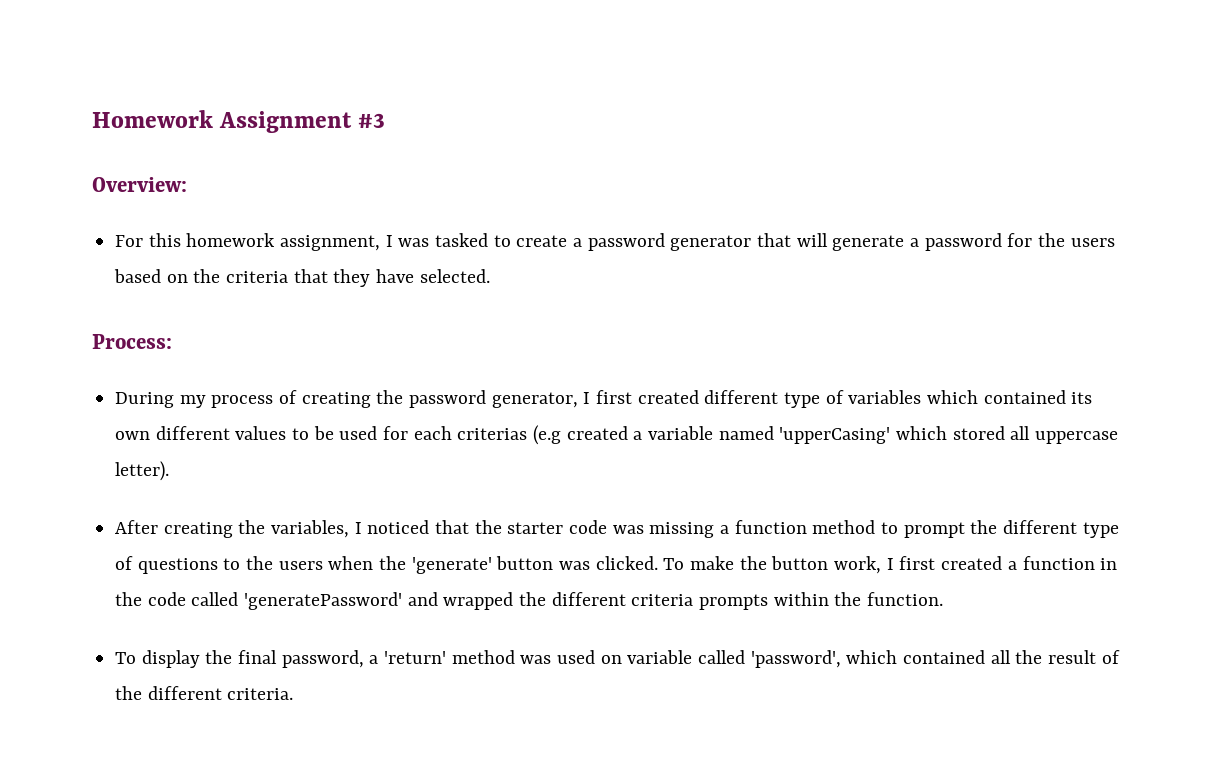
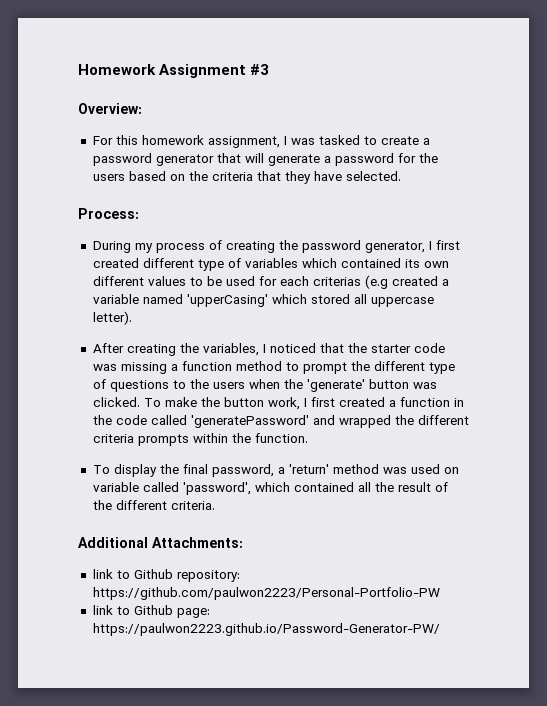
(294, 694) none -> [78,537,243,548] [92,569,240,582] [92,587,440,600] [92,605,210,618] [92,623,440,636] // Additional Attachments: // link to Github repository: https://github.com/paulwon2223/Personal-Portfolio-PW // link to Github page: https://paulwon2223.github.io/Password-Generator-PW/

